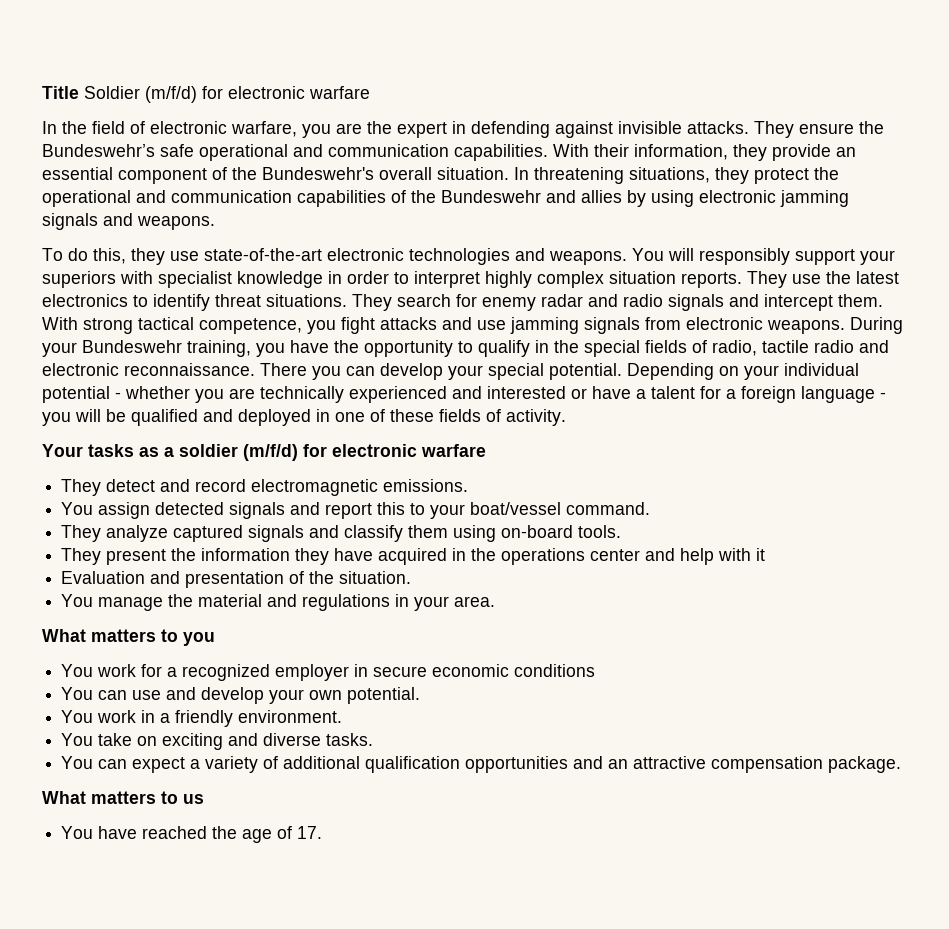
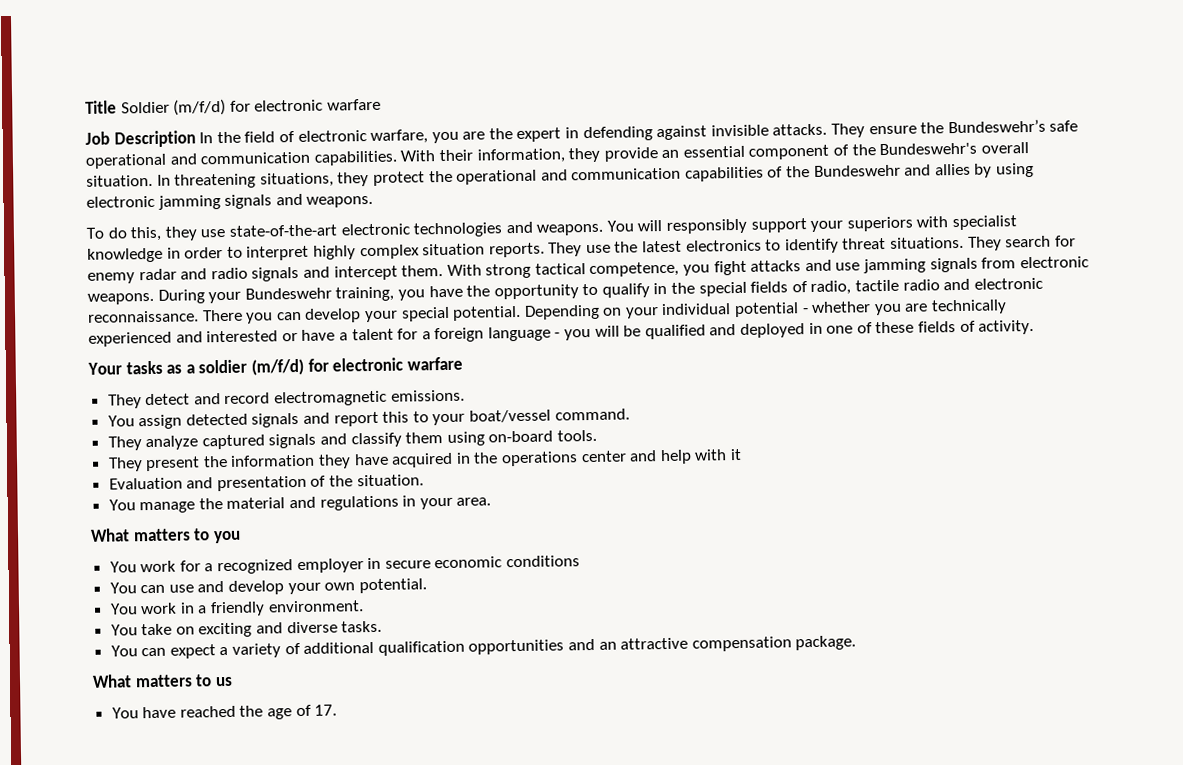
(370, 92) none -> [85,130,196,148] Job Description

